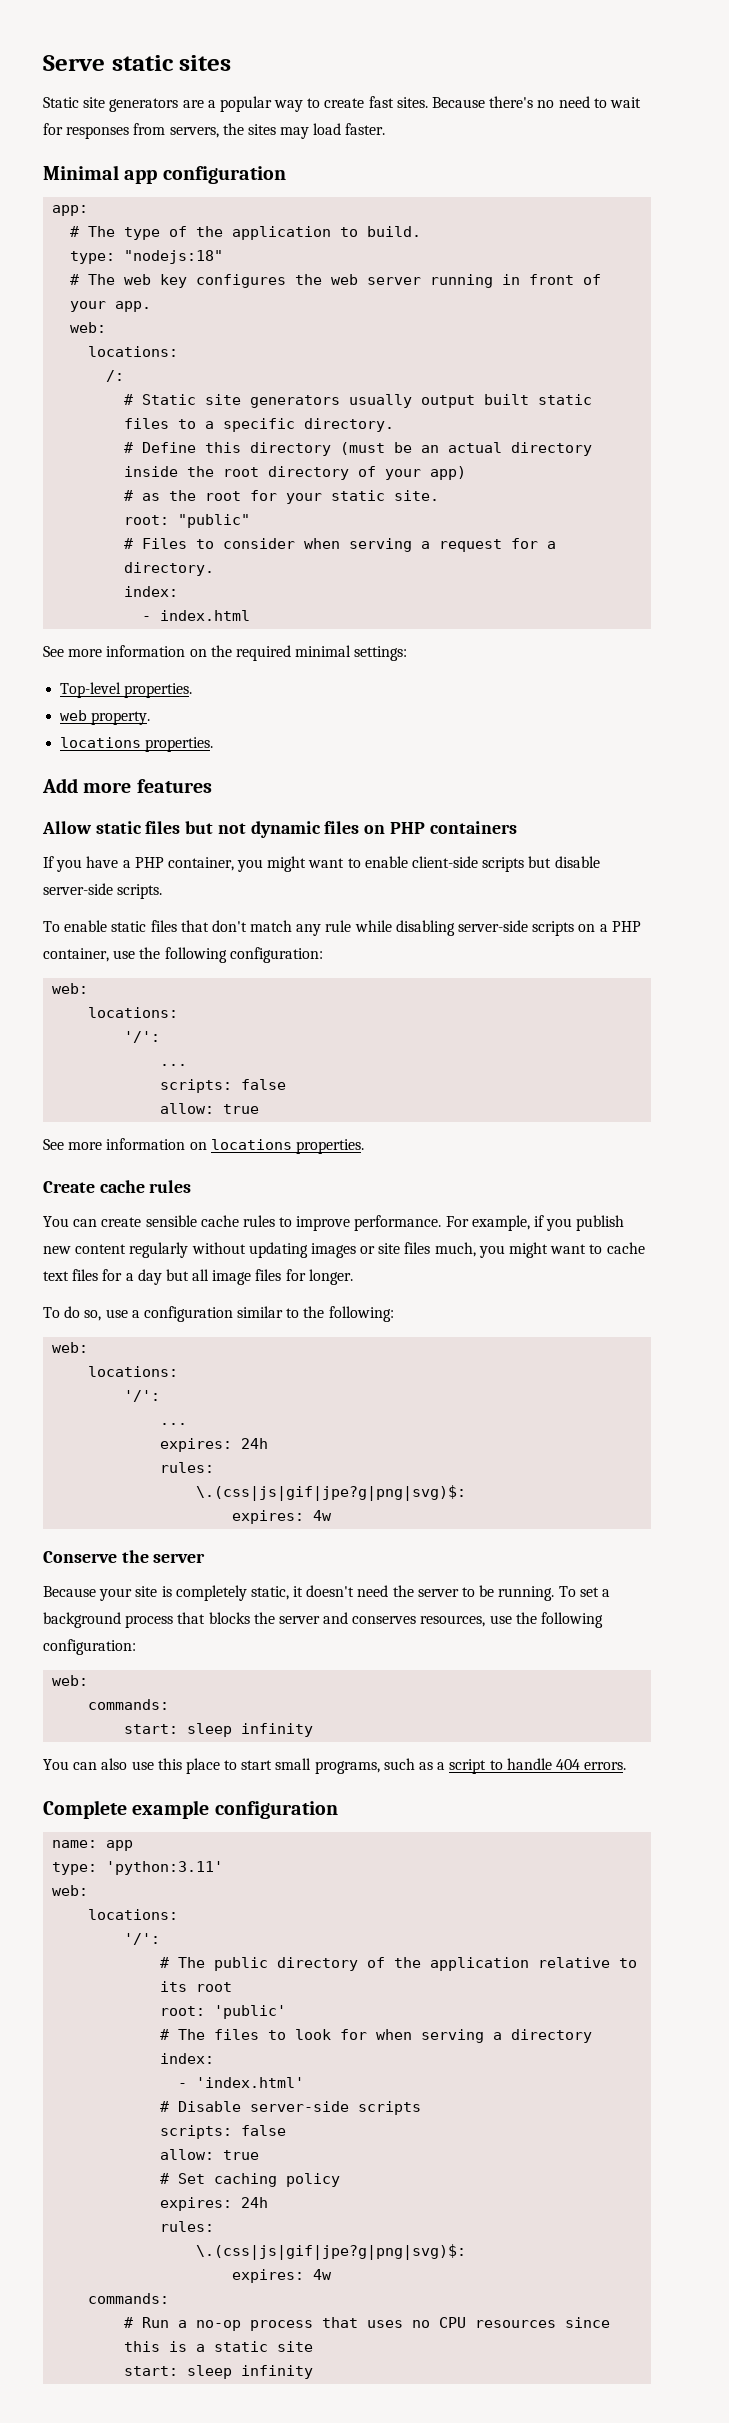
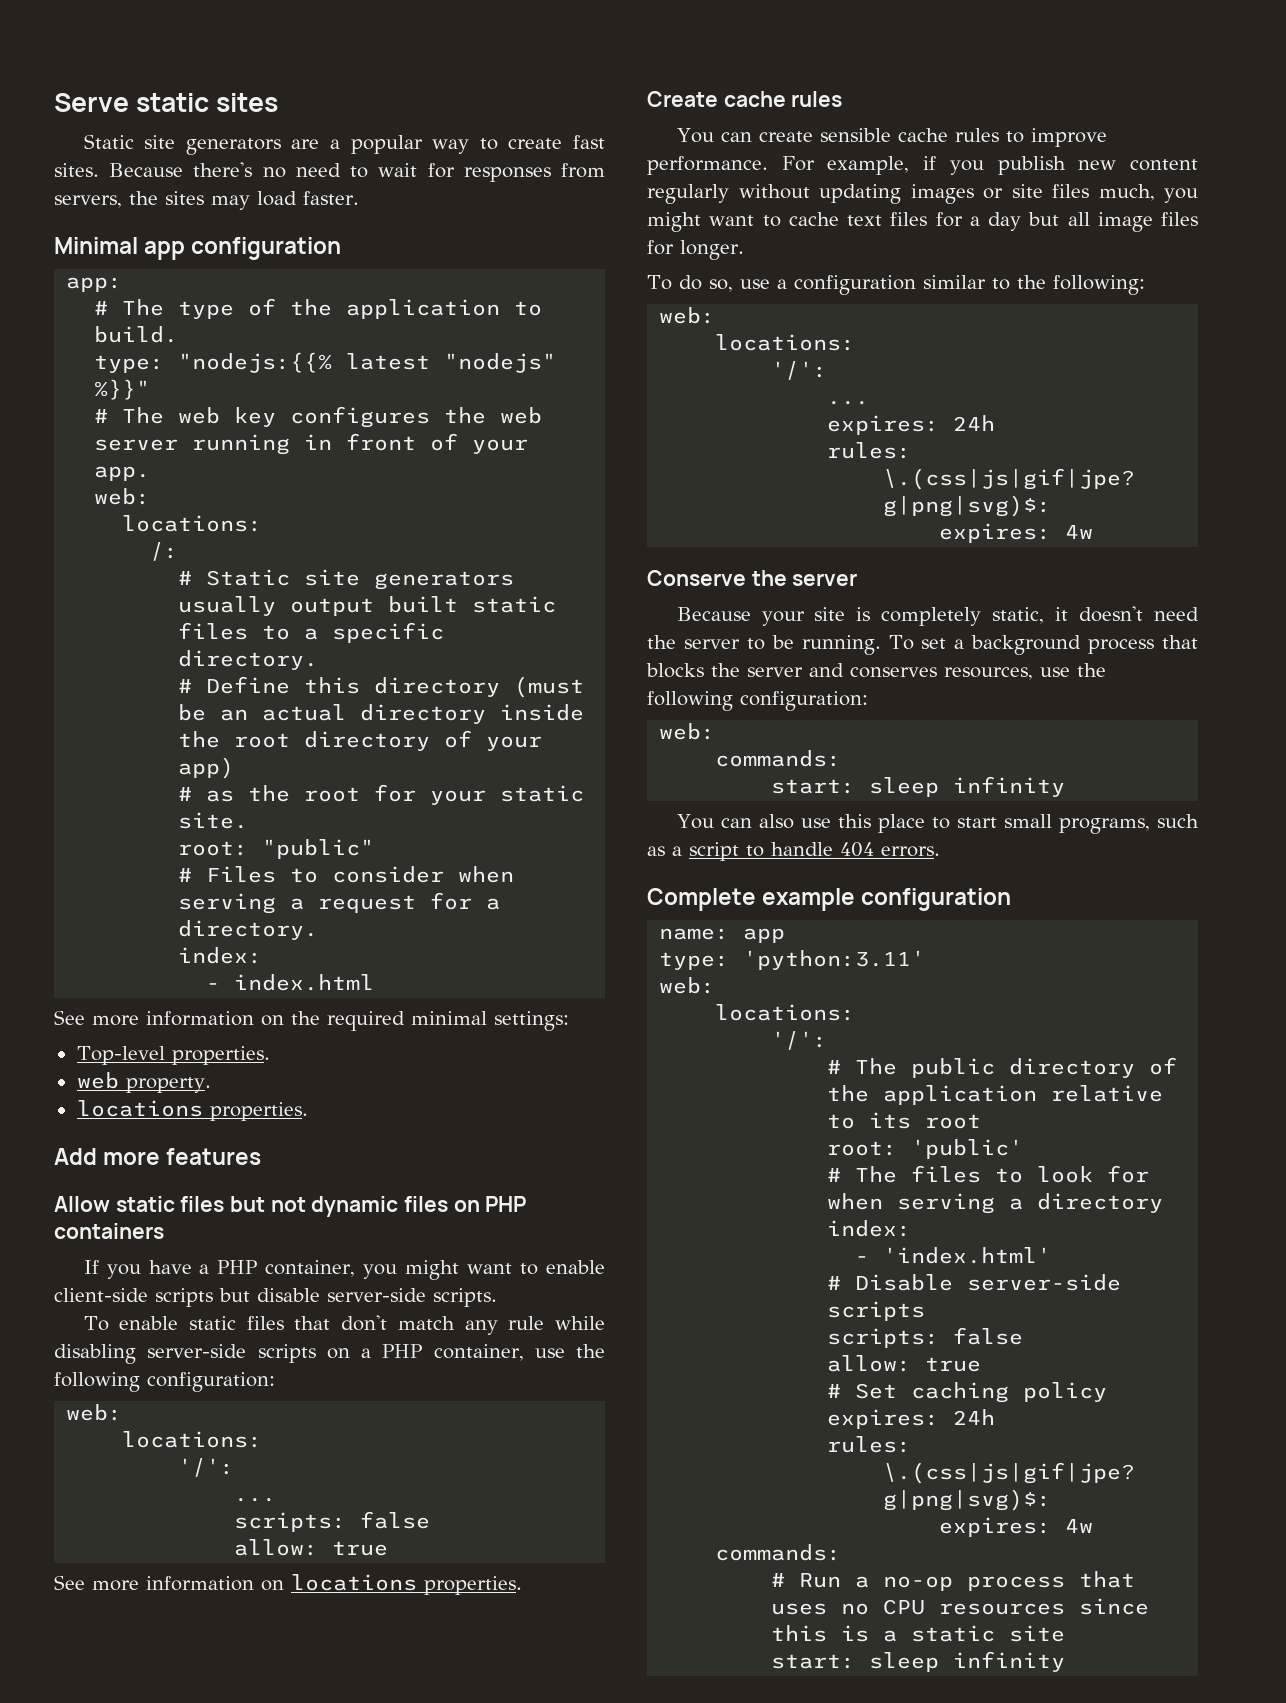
[124,250,224,264] "nodejs:18" -> [178,352,557,373] [94,379,151,400] "nodejs:{{% latest "nodejs" %}}"

